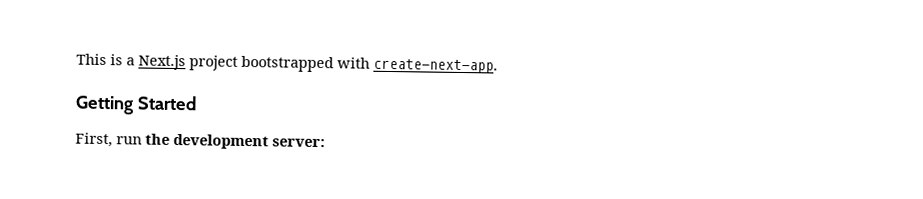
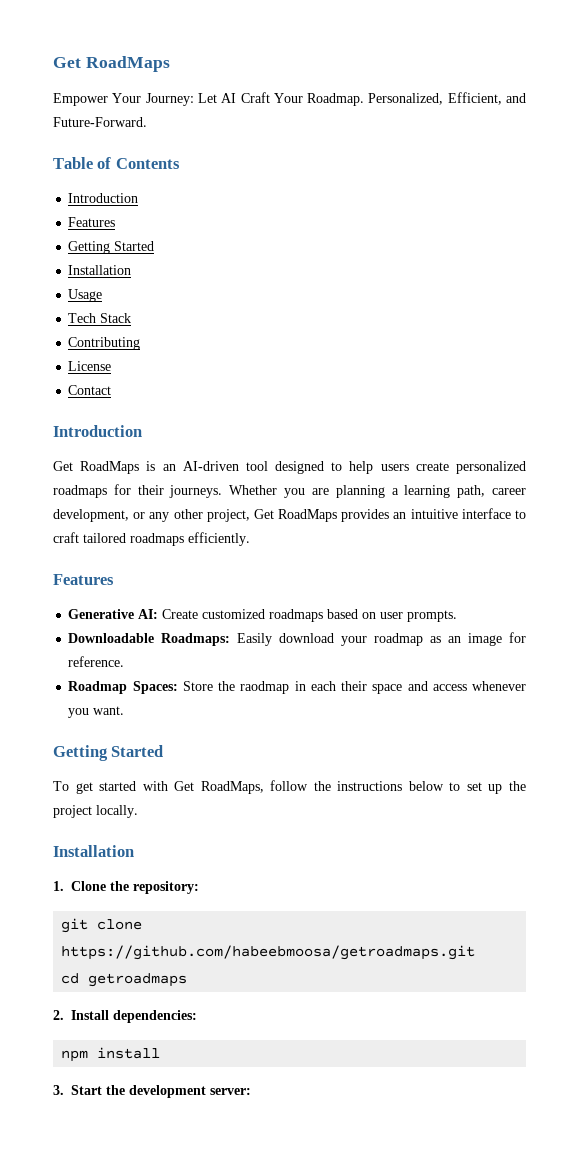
[76,53,498,74] [75,95,198,115] [75,132,142,148] This is a Next.js project bootstrapped with create-next-app. // Getting Started // First, run -> [53,56,170,72] [53,92,526,106] [53,117,147,127] [53,157,180,169] [68,193,139,203] [68,217,116,227] [68,241,155,254] [68,265,132,275] [68,289,103,302] [68,313,132,323] [68,337,141,350] [68,361,112,371] [68,385,112,395] [53,425,142,437] [53,461,526,474] [53,484,526,498] [53,508,526,522] [53,532,250,546] [53,574,114,585] [68,609,458,622] [68,632,527,646] [68,656,125,667] [68,681,527,694] [68,706,125,718] [53,745,164,761] [53,780,526,794] [53,805,138,818] [53,845,134,857] [53,881,199,894] [61,918,143,933] [61,945,476,960] [61,973,188,987] [53,1010,197,1023] [61,1047,161,1062] [53,1085,102,1095] Get RoadMaps // Empower Your Journey: Let AI Craft Your Roadmap. Personalized, Efficient, and Future-Forward. // Table of Contents // Introduction // Features // Getting Started // Installation // Usage // Tech Stack // Contributing // License // Contact // Introduction // Get RoadMaps is an AI-driven tool designed to help users create personalized roadmaps for their journeys. Whether you are planning a learning path, career development, or any other project, Get RoadMaps provides an intuitive interface to craft tailored roadmaps efficiently. // Features // Generative AI: Create customized roadmaps based on user prompts. // Downloadable Roadmaps: Easily download your roadmap as an image for reference. // Roadmap Spaces: Store the raodmap in each their space and access whenever you want. // Getting Started // To get started with Get RoadMaps, follow the instructions below to set up the project locally. // Installation // 1. Clone the repository: // git clone https://github.com/habeebmoosa/getroadmaps.git // cd getroadmaps // 2. Install dependencies: // npm install // 3. Start

